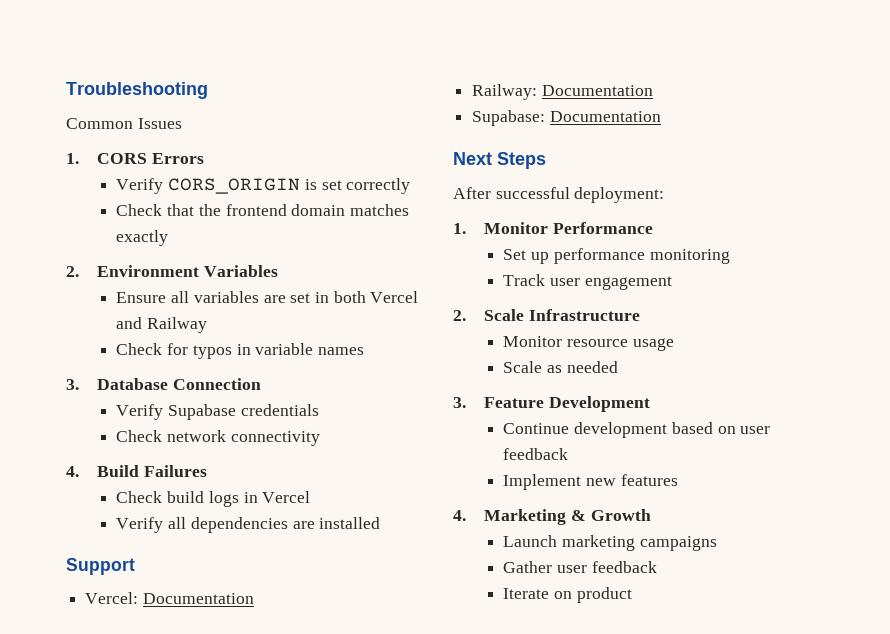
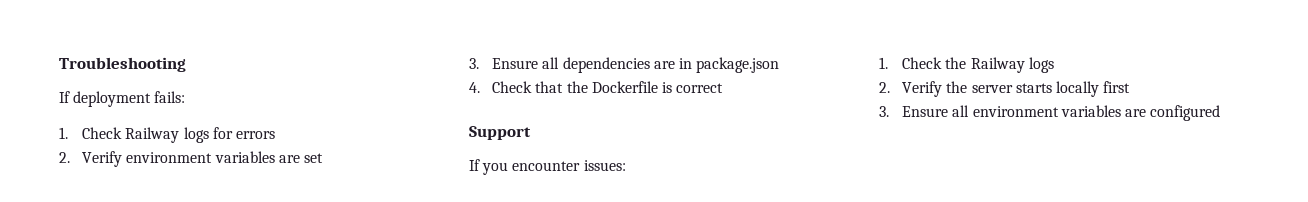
[66,118,182,129] [66,153,204,164] [116,178,411,194] [116,204,410,216] [116,230,169,246] [66,265,278,277] [116,291,419,303] [116,317,208,333] [116,343,365,359] [66,378,261,390] [116,404,319,420] [116,430,320,446] [66,465,207,477] [116,491,311,507] [116,517,381,533] [66,558,135,575] [85,592,254,604] [472,84,653,100] [472,110,661,126] [453,152,546,169] [453,187,665,203] [453,222,653,234] [503,248,730,264] [503,274,672,290] [453,309,640,321] [503,336,674,351] [503,361,618,373] [453,396,650,412] [503,422,771,438] [503,448,569,460] [503,474,678,490] [453,509,651,525] [503,535,717,551] [503,561,657,573] [503,587,632,603] Common Issues // 1. CORS Errors // Verify CORS_ORIGIN is set correctly // Check that the frontend domain matches exactly // 2. Environment Variables // Ensure all variables are set in both Vercel and Railway // Check for typos in variable names // 3. Database Connection // Verify Supabase credentials // Check network connectivity // 4. Build Failures // Check build logs in Vercel // Verify all dependencies are installed // Support // Vercel: Documentation // Railway: Documentation // Supabase: Documentation // Next Steps // After successful deployment: // 1. Monitor Performance // Set up performance monitoring // Track user engagement // 2. Scale Infrastructure // Monitor resource usage // Scale as needed // 3. Feature Development // Continue development based on user feedback // Implement new features // 4. Marketing & Growth // Launch marketing campaigns // Gather user feedback // Iterate on product -> [59,91,186,107] [59,127,275,143] [59,151,323,167] [469,57,780,73] [469,81,724,93] [469,126,531,140] [469,159,626,175] [879,57,1054,73] [879,81,1131,97] [879,105,1221,121] If deployment fails: // 1. Check Railway logs for errors // 2. Verify environment variables are set // 3. Ensure all dependencies are in package.json // 4. Check that the Dockerfile is correct // Support // If you encounter issues: // 1. Check the Railway logs // 2. Verify the server starts locally first // 3. Ensure all environment variables are configured

